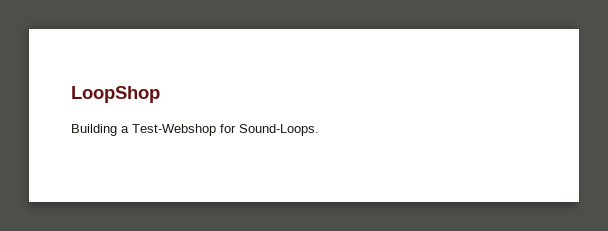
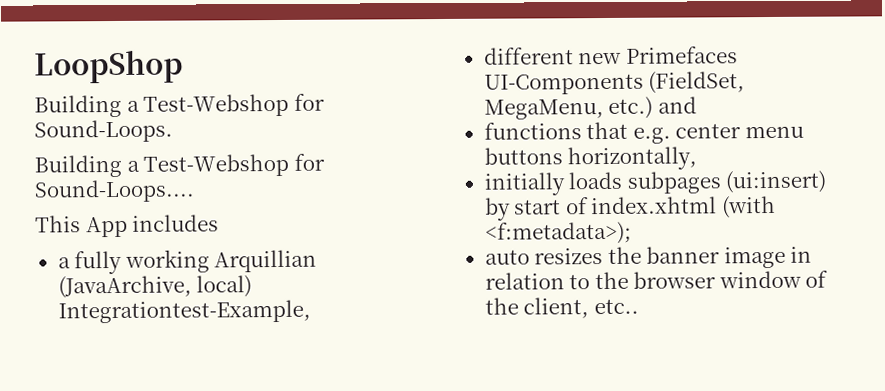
(319, 130) none -> [34,153,325,178] [34,179,195,203] [35,214,220,238] [57,249,318,275] [57,275,253,299] [57,299,311,324] [483,46,738,65] [483,71,746,95] [483,96,697,120] [483,121,804,144] [483,146,698,171] [483,170,827,196] [484,195,776,221] [484,221,632,245] [484,246,813,269] [484,270,829,290] [484,297,639,319] // Building a Test-Webshop for Sound-Loops.... // This App includes // a fully working Arquillian (JavaArchive, local) Integrationtest-Example, // different new Primefaces UI-Components (FieldSet, MegaMenu, etc.) and // functions that e.g. center menu buttons horizontally, // initially loads subpages (ui:insert) by start of index.xhtml (with <f:metadata>); // auto resizes the banner image in relation to the browser window of the client, etc..

